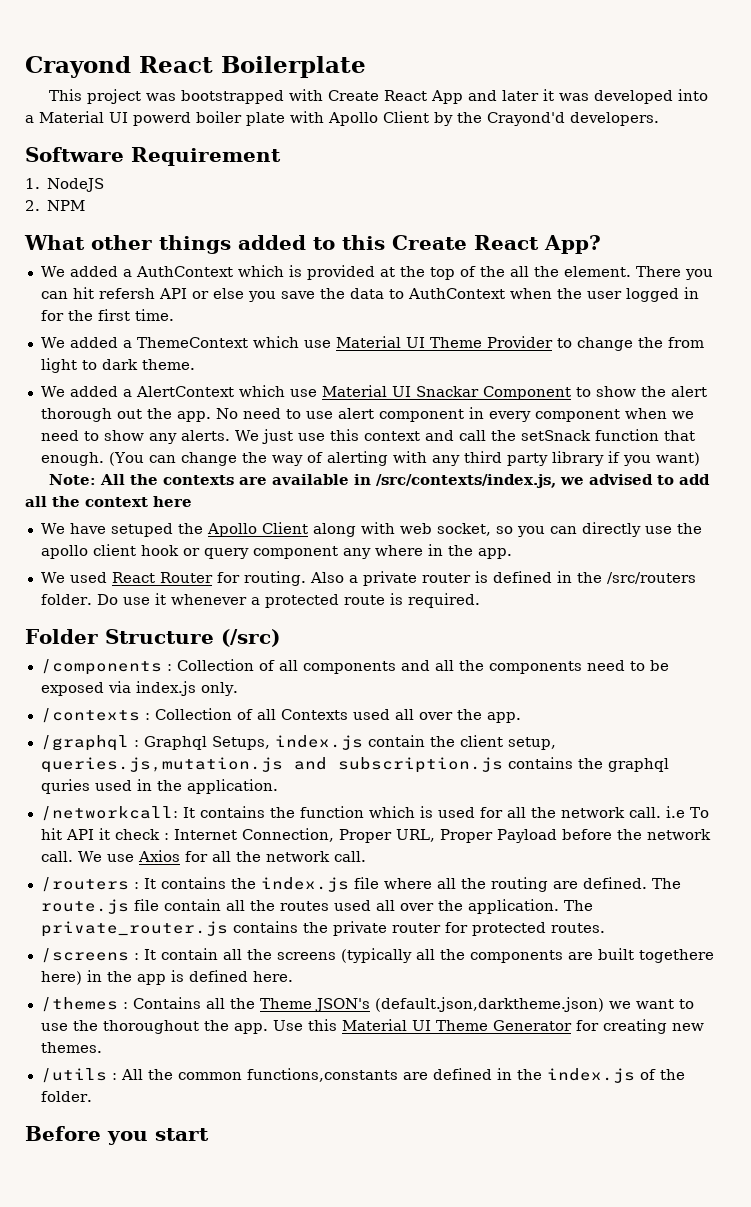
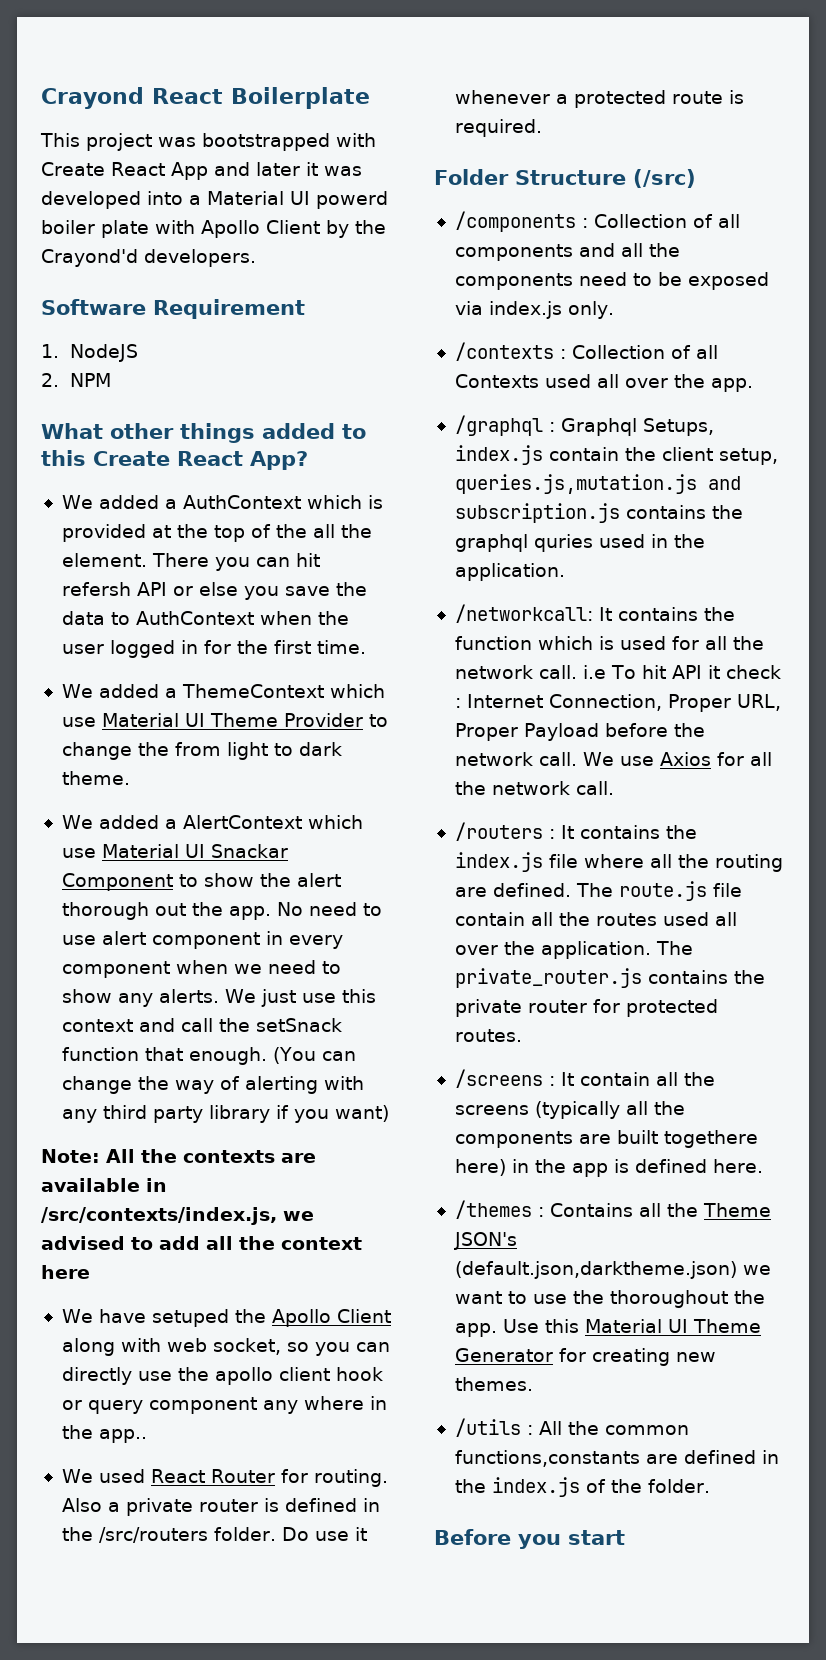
[477,548,512,559] app. -> [98,1429,147,1443] app..

